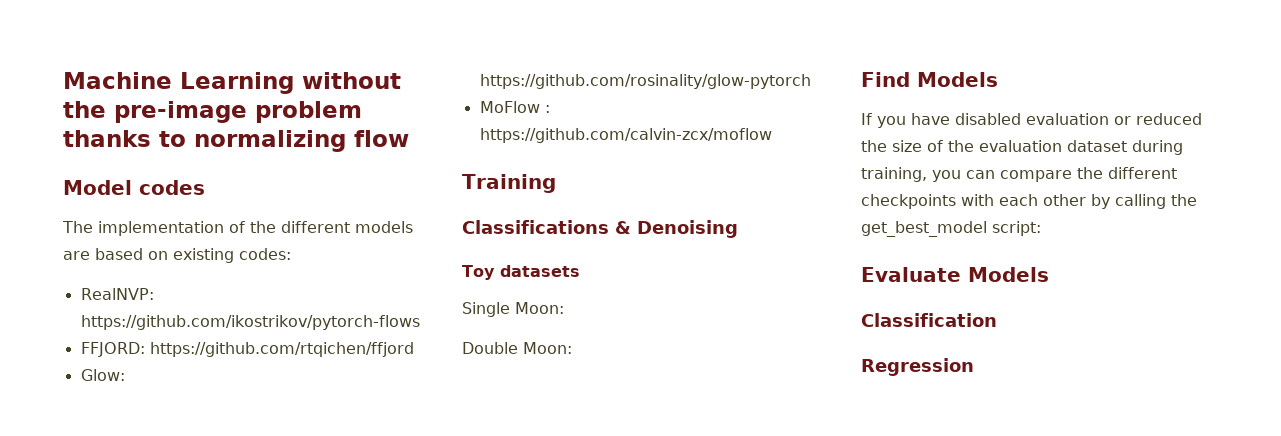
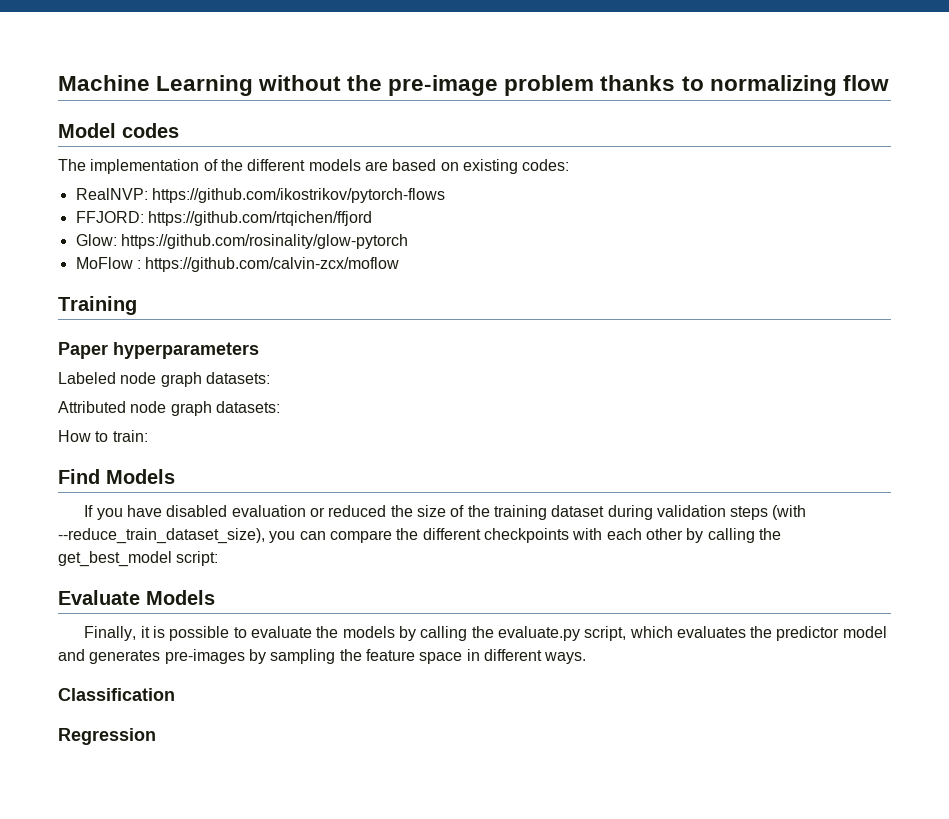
[462,220,738,238] [462,265,580,280] [462,302,564,317] [462,342,572,354] Classifications & Denoising // Toy datasets // Single Moon: // Double Moon: -> [58,342,259,359] [58,372,270,387] [58,401,280,416] [58,430,148,442] Paper hyperparameters // Labeled node graph datasets: // Attributed node graph datasets: // How to train:
[979,140,1062,152] evaluation -> [493,505,547,520] training
[861,167,927,182] training, -> [656,505,807,520] [58,528,265,544] validation steps (with --reduce_train_dataset_size),
(1049, 274) none -> [84,626,887,641] [58,649,587,664] // Finally, it is possible to evaluate the models by calling the evaluate.py script, which evaluates the predictor model and generates pre-images by sampling the feature space in different ways.

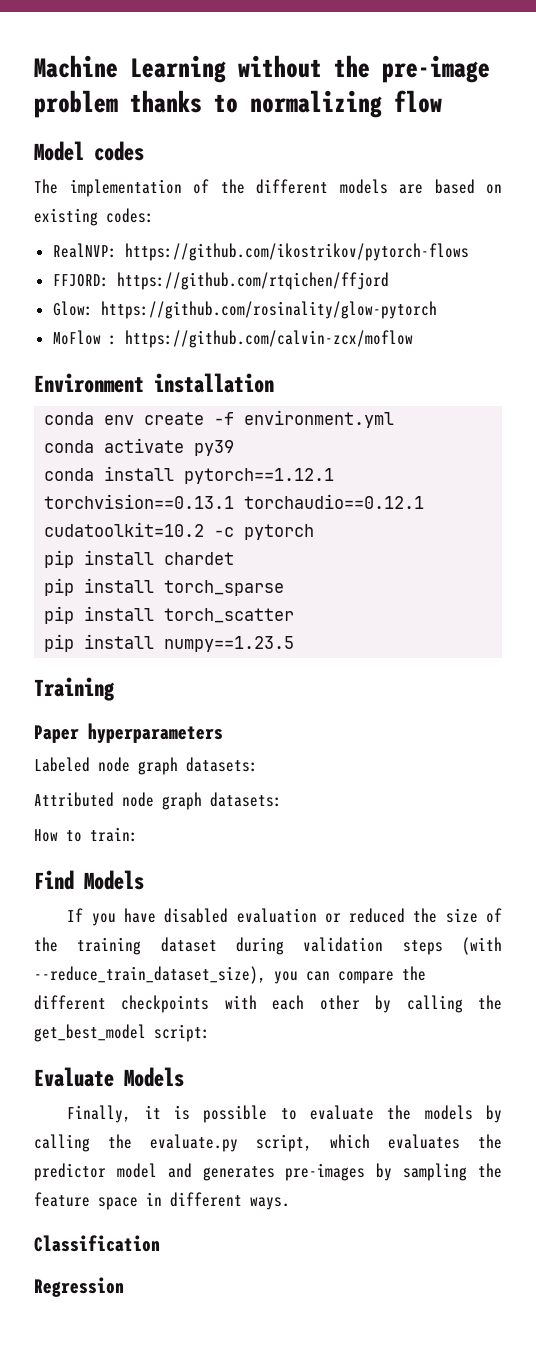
(400, 264) none -> [34,373,274,393] [44,410,395,428] [44,438,235,456] [44,466,335,484] [44,494,425,509] [44,522,315,540] [44,550,235,568] [44,578,285,596] [44,606,295,624] [44,634,295,652] // Environment installation // conda env create -f environment.yml // conda activate py39 // conda install pytorch==1.12.1 torchvision==0.13.1 torchaudio==0.12.1 cudatoolkit=10.2 -c pytorch // pip install chardet // pip install torch_sparse // pip install torch_scatter // pip install numpy==1.23.5

